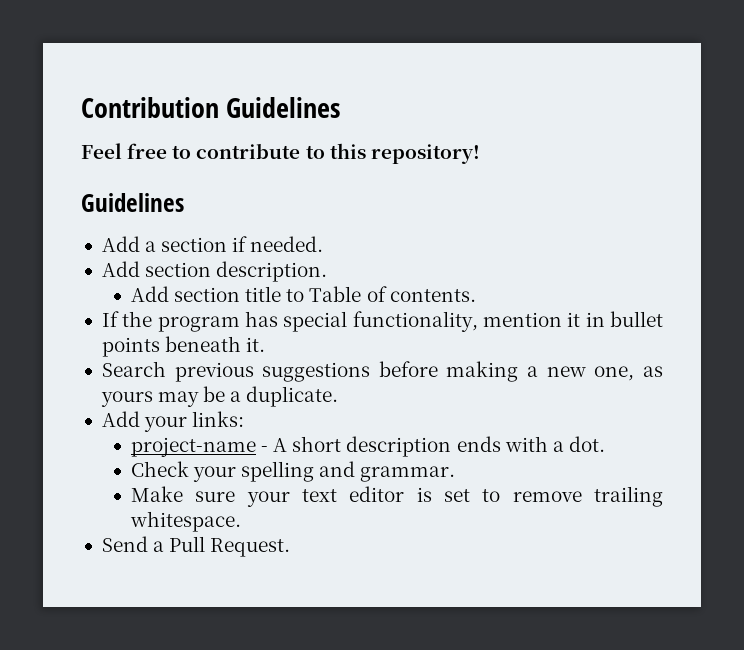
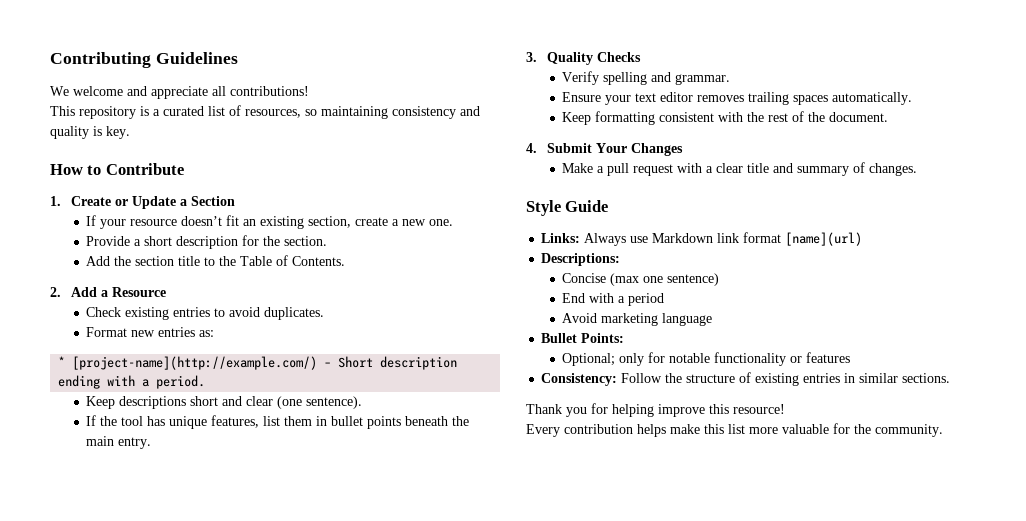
[81,97,341,118] [81,143,480,164] [81,193,184,212] [101,236,324,252] [101,261,328,282] [130,286,169,302] Contribution Guidelines // Feel free to contribute to this repository! // Guidelines // Add a section if needed. // Add section description. // Add -> [50,52,238,68] [50,86,309,99] [50,105,480,119] [50,126,130,139] [50,163,184,175] [50,196,235,209] [86,215,454,229] [86,235,328,249] [86,256,132,266] Contributing Guidelines // We welcome and appreciate all contributions! // This repository is a curated list of resources, so maintaining consistency and quality is key. // How to Contribute // 1. Create or Update a Section // If your resource doesn’t fit an existing section, create a new one. // Provide a short description for the section. // Add the
(305, 295) none -> [219,256,237,266] the
[389,289,476,302] [101,311,663,332] [101,336,266,357] [101,361,664,382] [100,386,339,407] [101,411,245,432] [130,436,606,457] [130,461,237,482] contents. // If the program has special functionality, mention it in bullet points beneath it. // Search previous suggestions before making a new one, as yours may be a duplicate. // Add your links: // project-name - A short description ends with a dot. // Check your -> [292,256,346,266] [50,287,166,297] [86,307,325,320] [86,327,215,337] [58,356,458,370] [58,375,206,389] [86,396,363,409] [86,415,470,429] [86,436,152,449] [526,52,641,65] [562,71,600,85] Contents. // 2. Add a Resource // Check existing entries to avoid duplicates. // Format new entries as: // * [project-name](http://example.com/) – Short description ending with a period. // Keep descriptions short and clear (one sentence). // If the tool has unique features, list them in bullet points beneath the main entry. // 3. Quality Checks // Verify
[130,486,236,502] Make sure -> [562,92,602,102] Ensure
[416,486,663,507] [129,511,241,532] [101,536,291,557] is set to remove trailing whitespace. // Send a Pull Request. -> [697,92,913,105] [562,111,889,125] [526,143,683,156] [562,162,918,176] [526,200,609,216] [541,232,863,246] [541,253,621,266] [562,273,720,286] [562,293,665,306] [562,313,713,326] [541,333,625,343] [562,352,851,366] [541,372,951,386] [526,403,785,417] [526,423,943,437] removes trailing spaces automatically. // Keep formatting consistent with the rest of the document. // 4. Submit Your Changes // Make a pull request with a clear title and summary of changes. // Style Guide // Links: Always use Markdown link format [name](url) // Descriptions: // Concise (max one sentence) // End with a period // Avoid marketing language // Bullet Points: // Optional; only for notable functionality or features // Consistency: Follow the structure of existing entries in similar sections. // Thank you for helping improve this resource! // Every contribution helps make this list more valuable for the community.

